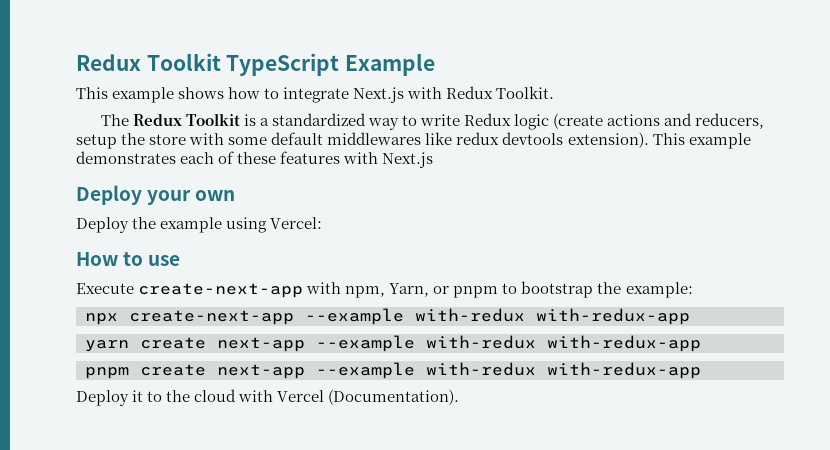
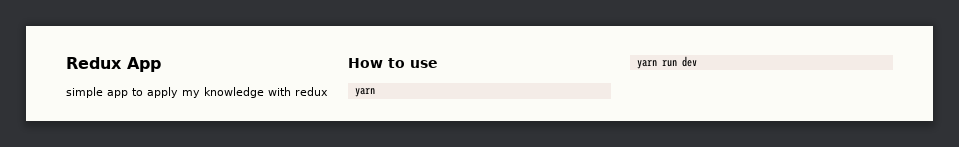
[76,53,436,76] [76,86,555,103] [100,113,765,130] [76,132,751,149] [76,151,434,168] [76,185,236,205] [76,217,323,233] [76,252,181,266] [76,281,693,298] [85,308,690,325] [85,335,701,352] [85,362,701,379] [76,389,460,406] Redux Toolkit TypeScript Example // This example shows how to integrate Next.js with Redux Toolkit. // The Redux Toolkit is a standardized way to write Redux logic (create actions and reducers, setup the store with some default middlewares like redux devtools extension). This example demonstrates each of these features with Next.js // Deploy your own // Deploy the example using Vercel: // How to use // Execute create-next-app with npm, Yarn, or pnpm to bootstrap the example: // npx create-next-app --example with-redux with-redux-app // yarn create next-app --example with-redux with-redux-app // pnpm create next-app --example with-redux with-redux-app // Deploy it to the cloud with Vercel (Documentation). -> [66,57,161,72] [66,87,328,98] [348,58,438,68] [354,88,375,97] [636,56,697,69] Redux App // simple app to apply my knowledge with redux // How to use // yarn // yarn run dev

